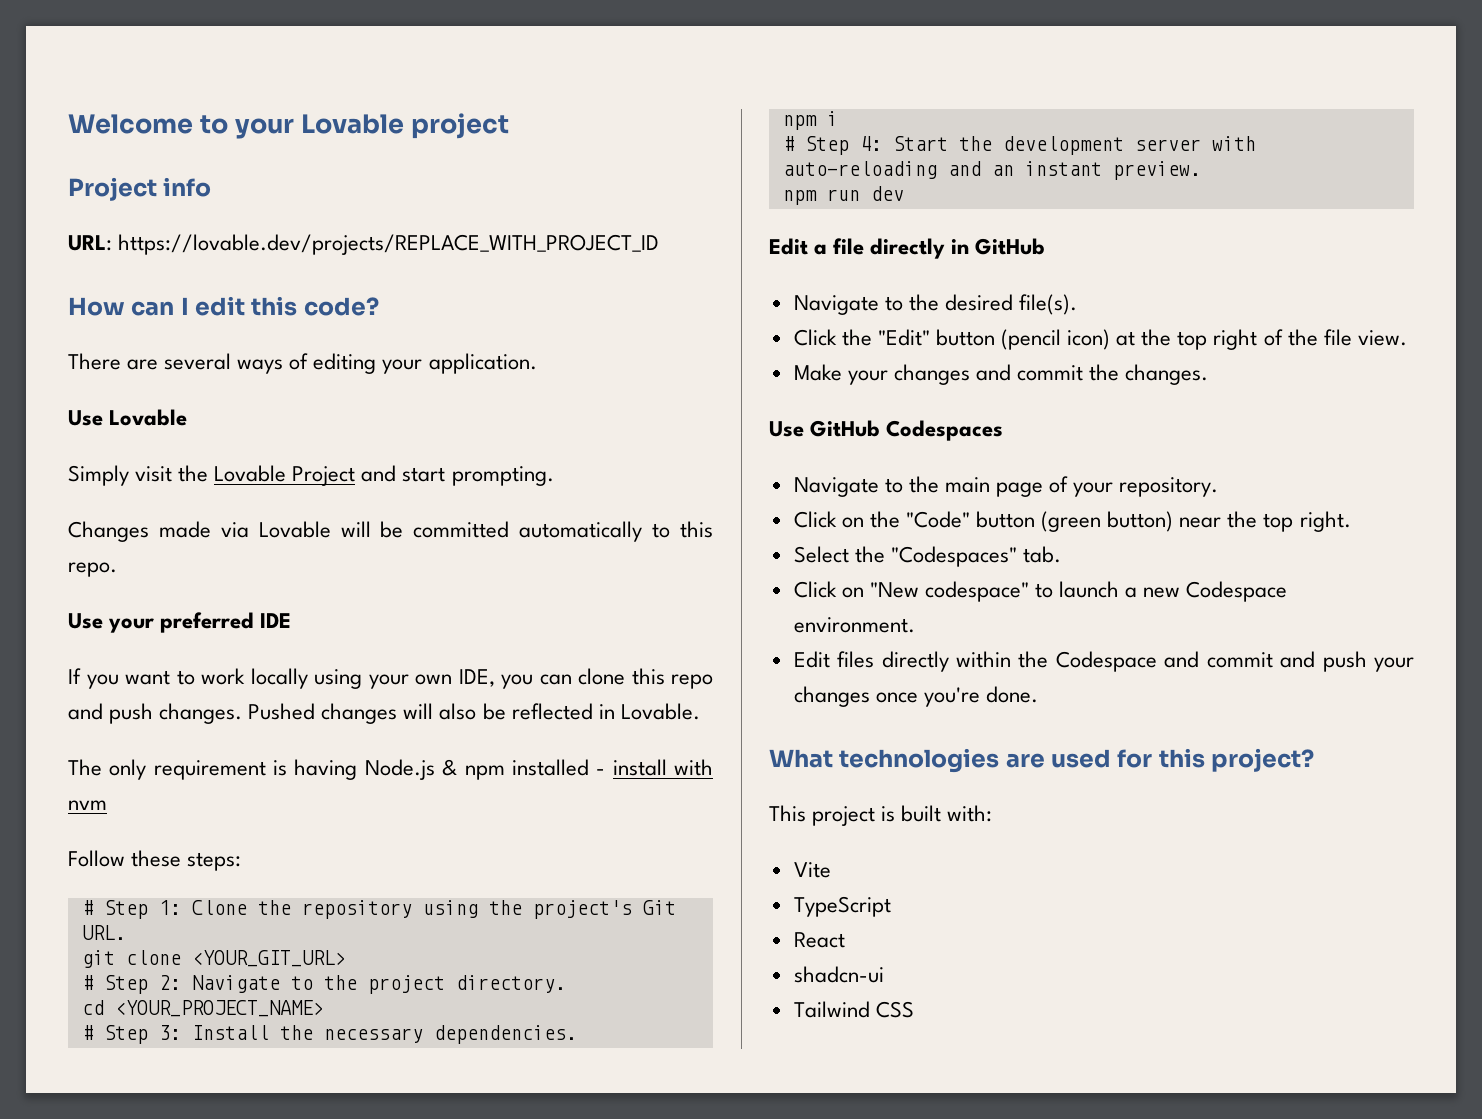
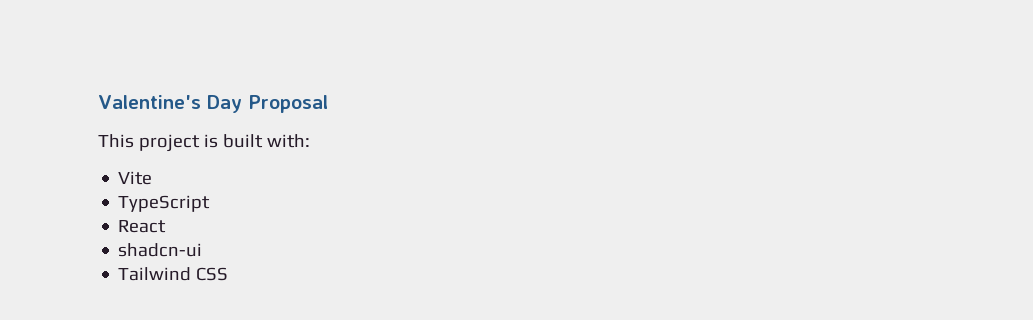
[68,113,509,139] [68,177,212,201] [68,234,660,255] [68,296,379,316] [68,353,537,374] [68,409,188,426] [68,465,554,486] [68,521,714,542] [68,562,117,577] [68,612,292,633] [68,668,713,689] [68,703,700,724] [68,759,714,780] [68,800,107,810] [68,850,242,871] [81,900,676,919] [81,925,126,940] [81,950,346,968] [81,975,566,994] [81,1000,324,1017] [81,1025,577,1044] [782,111,838,130] [782,136,1256,155] [782,161,1201,180] [782,186,904,205] [769,238,1046,259] [793,294,1078,315] [793,329,1407,350] [793,364,1209,385] [769,420,1004,441] [793,476,1219,497] [793,511,1351,532] [793,546,1061,567] [793,581,1288,602] [793,617,915,633] [793,651,1414,672] [793,686,1038,707] [769,748,1315,773] Welcome to your Lovable project // Project info // URL: https://lovable.dev/projects/REPLACE_WITH_PROJECT_ID // How can I edit this code? // There are several ways of editing your application. // Use Lovable // Simply visit the Lovable Project and start prompting. // Changes made via Lovable will be committed automatically to this repo. // Use your preferred IDE // If you want to work locally using your own IDE, you can clone this repo and push changes. Pushed changes will also be reflected in Lovable. // The only requirement is having Node.js & npm installed - install with nvm // Follow these steps: // # Step 1: Clone the repository using the project's Git URL. // git clone <YOUR_GIT_URL> // # Step 2: Navigate to the project directory. // cd <YOUR_PROJECT_NAME> // # Step 3: Install the necessary dependencies. // npm i // # Step 4: Start the development server with auto-reloading and an instant preview. // npm run dev // Edit a file directly in GitHub // Navigate to the desired file(s). // Click the "Edit" button (pencil icon) at the top right of the file view. // Make your changes and commit the changes. // Use GitHub Codespaces // Navigate to the main page of your repository. // Click on the "Code" button (green button) near the top right. // Select the "Codespaces" tab. // Click on "New codespace" to launch a new Codespace environment. // Edit files directly within the Codespace and commit and push your changes once you're done. // What technologies are used for this project? -> [98,95,328,113] Valentine's Day Proposal

